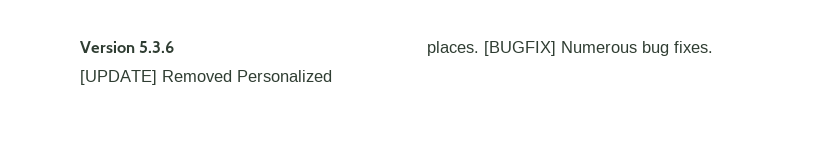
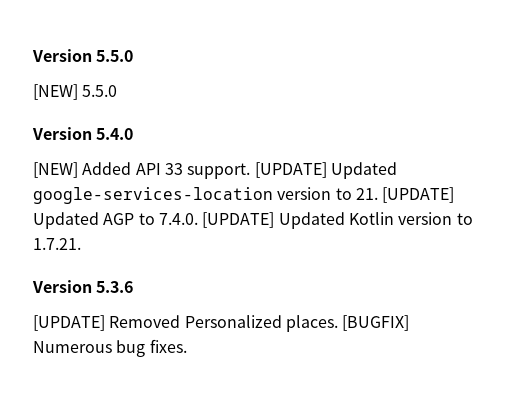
[80,41,135,53] Version -> [32,49,134,62] [33,84,118,100] [32,127,134,140] [33,162,397,179] [33,187,455,204] [33,212,473,229] [33,238,81,250] [32,280,92,293] Version 5.5.0 // [NEW] 5.5.0 // Version 5.4.0 // [NEW] Added API 33 support. [UPDATE] Updated google-services-location version to 21. [UPDATE] Updated AGP to 7.4.0. [UPDATE] Updated Kotlin version to 1.7.21. // Version

